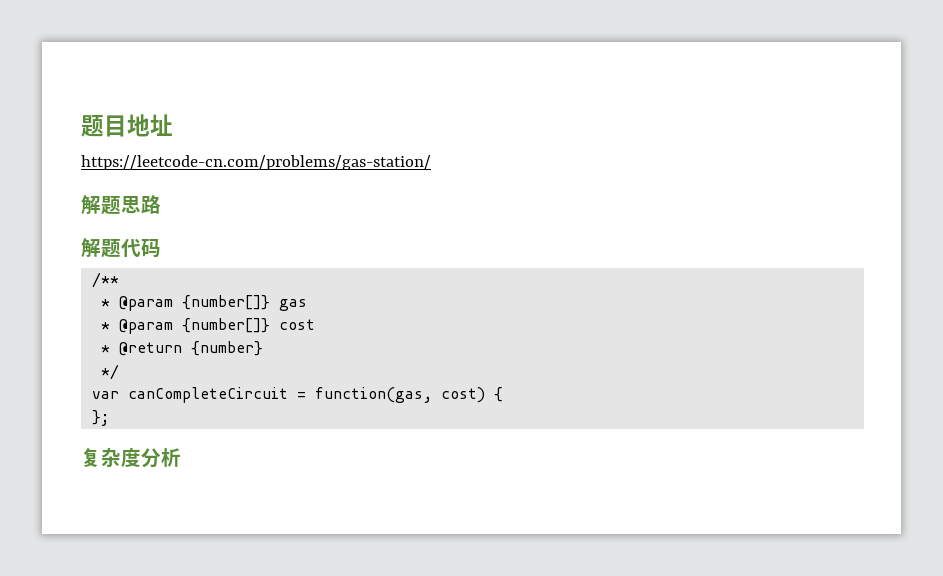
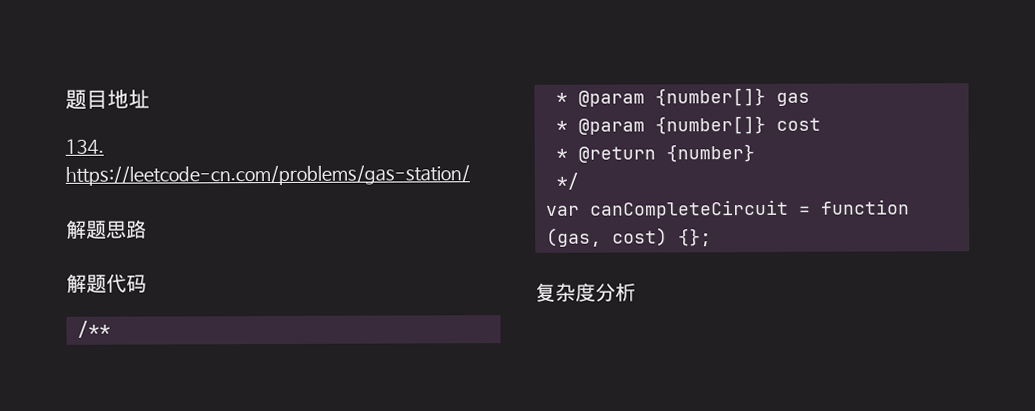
(173, 125) none -> [65,138,104,155] 134.
[315,387,504,403] [92,410,110,426] function(gas, cost) { // }; -> [819,199,910,215] [545,227,712,247] function (gas, cost) {};

